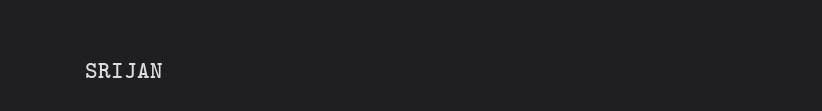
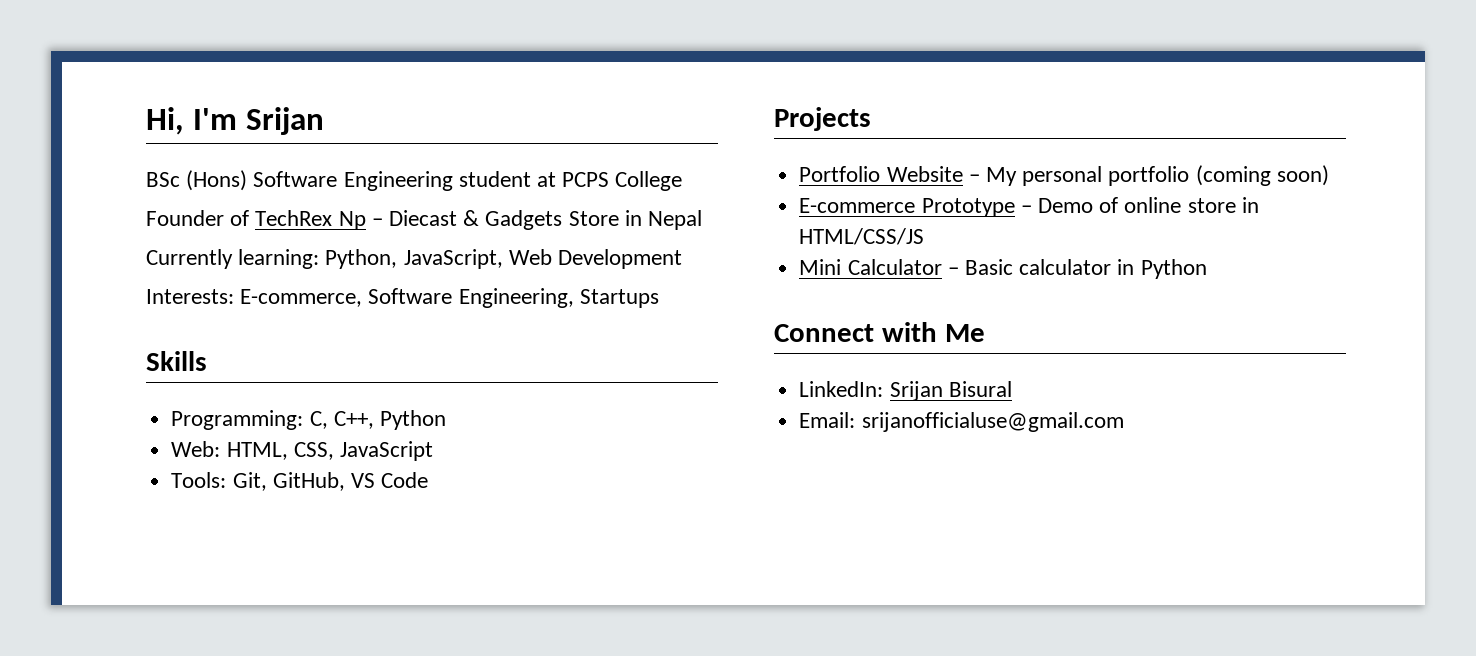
[85,63,163,78] SRIJAN -> [146,107,324,135] [146,170,683,191] [146,210,703,230] [146,249,683,269] [146,288,659,308] [146,351,207,371] [171,410,446,430] [171,441,433,461] [171,472,429,491] [774,107,871,131] [799,165,1329,186] [799,197,1259,217] [799,228,925,245] [799,259,1207,279] [774,322,985,342] [799,381,1012,401] [799,412,1124,432] Hi, I'm Srijan // BSc (Hons) Software Engineering student at PCPS College // Founder of TechRex Np – Diecast & Gadgets Store in Nepal // Currently learning: Python, JavaScript, Web Development // Interests: E-commerce, Software Engineering, Startups // Skills // Programming: C, C++, Python // Web: HTML, CSS, JavaScript // Tools: Git, GitHub, VS Code // Projects // Portfolio Website – My personal portfolio (coming soon) // E-commerce Prototype – Demo of online store in HTML/CSS/JS // Mini Calculator – Basic calculator in Python // Connect with Me // LinkedIn: Srijan Bisural // Email: srijanofficialuse@gmail.com

